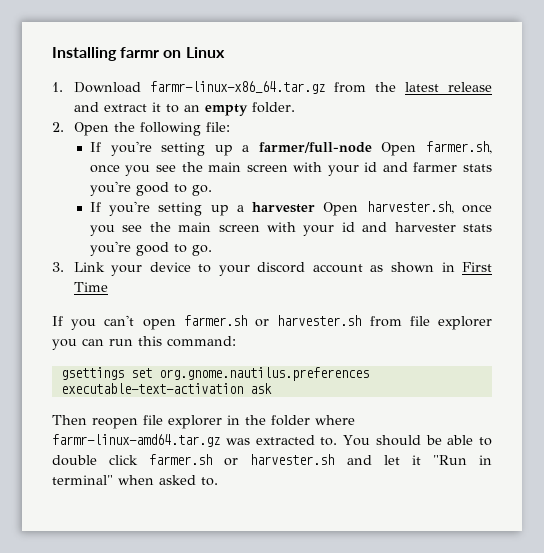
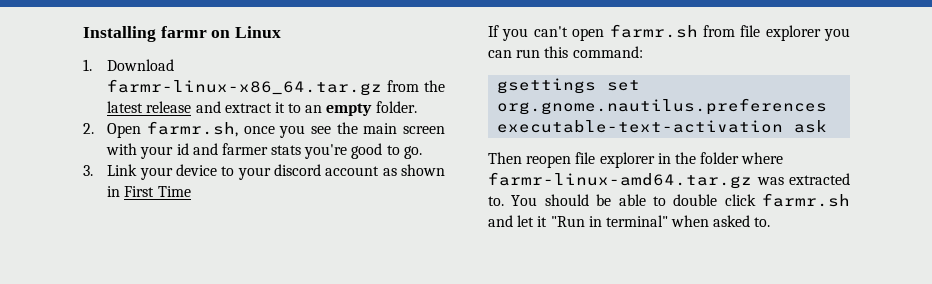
[113,122,230,136] [89,141,492,156] the following file: // If you're setting up a farmer/full-node Open farmer.sh, -> [146,121,238,137] farmr.sh,
[89,201,492,216] [89,222,492,236] [89,241,212,256] // If you're setting up a harvester Open harvester.sh, once you see the main screen with your id and harvester stats you're good to go. -> (422, 152) none
[183,315,362,327] farmer.sh or harvester.sh -> [609,24,698,38] farmr.sh
[149,454,335,466] farmer.sh or harvester.sh -> [762,193,850,207] farmr.sh

